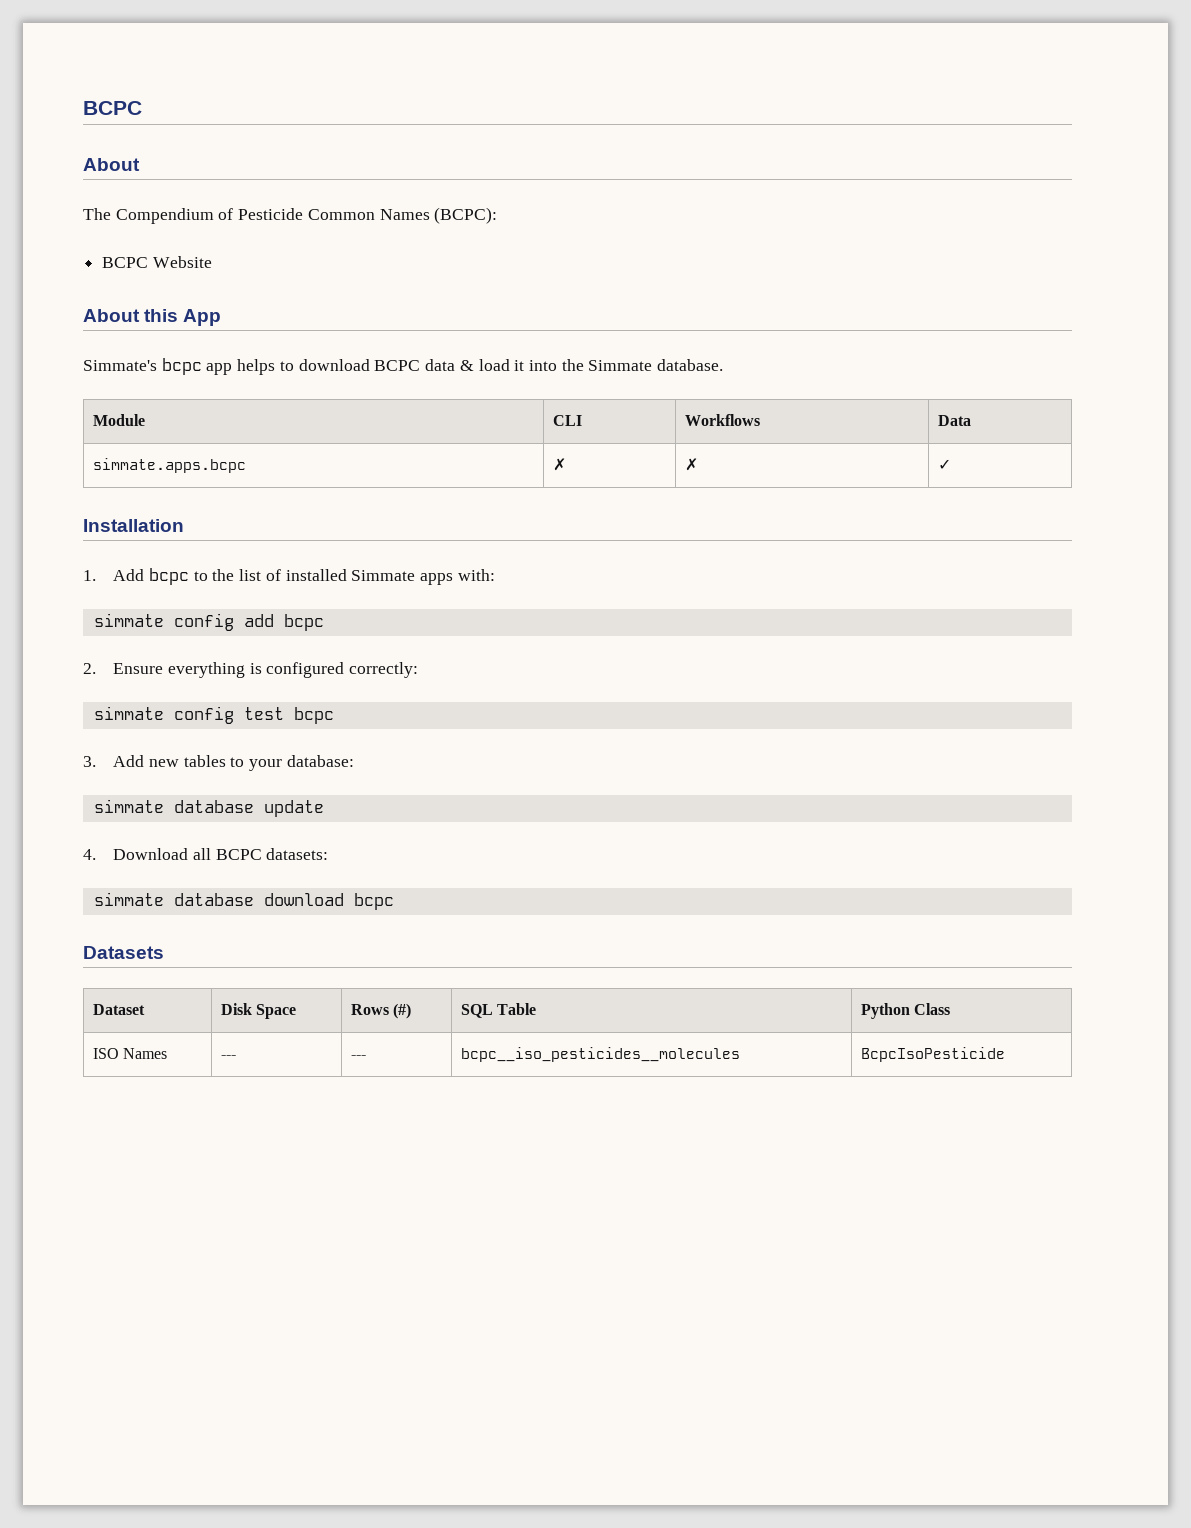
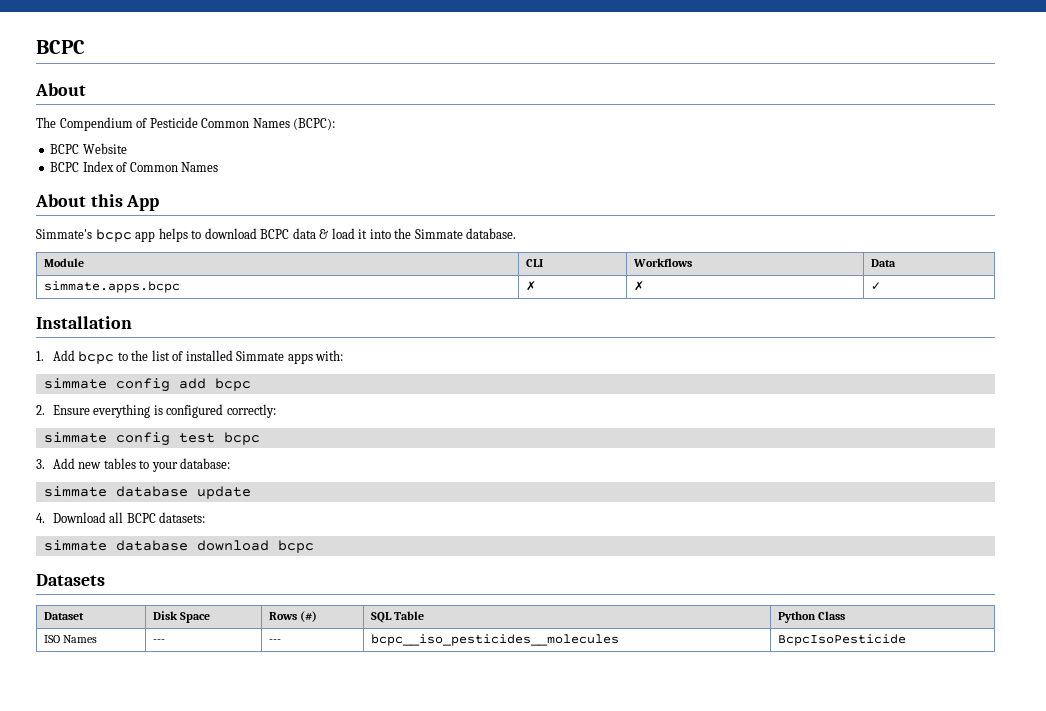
(212, 262) none -> [50,161,219,172] // BCPC Index of Common Names

